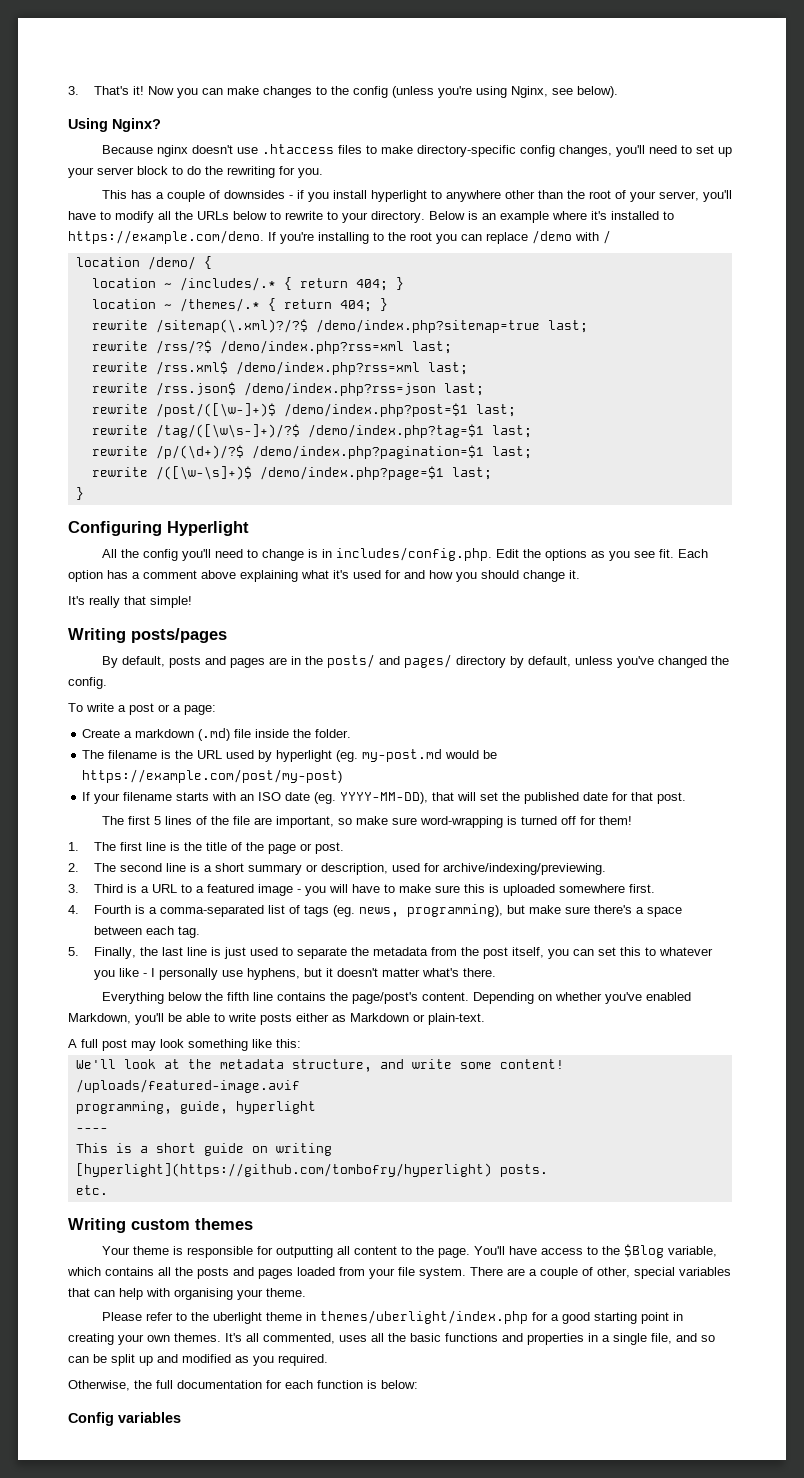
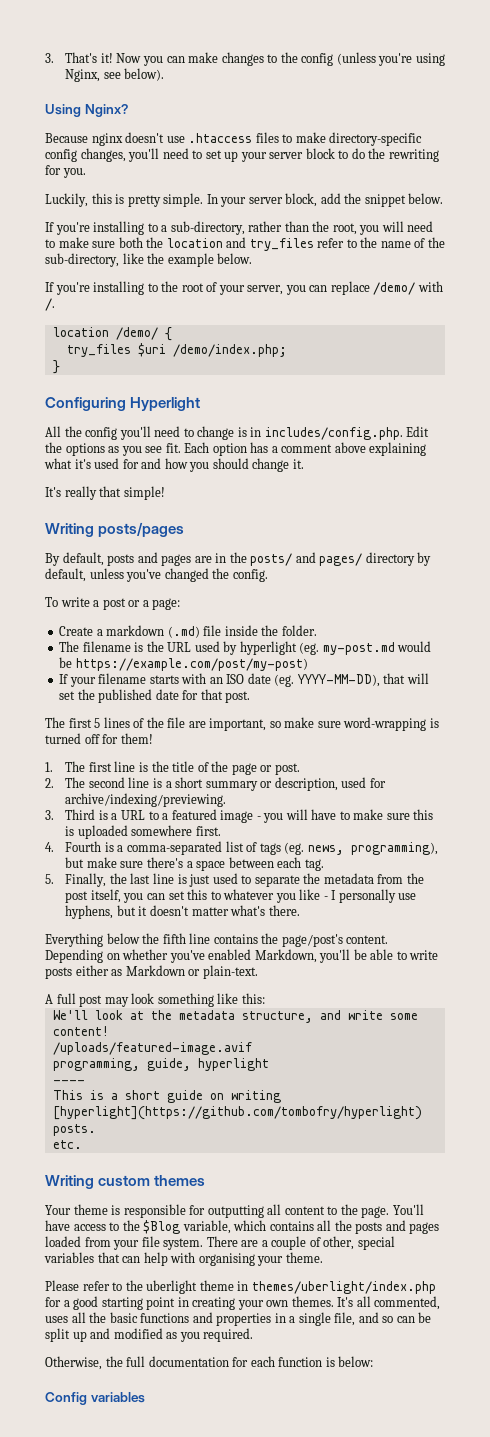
[101,190,732,202] [68,211,674,223] [68,230,264,244] This has a couple of downsides - if you install hyperlight to anywhere other than the root of your server, you'll have to modify all the URLs below to rewrite to your directory. Below is an example where it's installed to https://example.com/demo. -> [45,193,444,207] [45,221,434,235] [45,237,445,251] [45,253,253,267] Luckily, this is pretty simple. In your server block, add the snippet below. // If you're installing to a sub-directory, rather than the root, you will need to make sure both the location and try_files refer to the name of the sub-directory, like the example below. //
[436,230,611,244] [75,256,212,270] [91,277,404,291] [91,298,388,312] [91,319,588,333] [91,340,452,354] [91,361,468,375] [91,382,484,396] [91,403,516,417] [91,424,532,438] [91,445,532,459] [91,466,492,480] you can replace /demo with / // location /demo/ { // location ~ /includes/.* { return 404; } // location ~ /themes/.* { return 404; } // rewrite /sitemap(\.xml)?/?$ /demo/index.php?sitemap=true last; // rewrite /rss/?$ /demo/index.php?rss=xml last; // rewrite /rss.xml$ /demo/index.php?rss=xml last; // rewrite /rss.json$ /demo/index.php?rss=json last; // rewrite /post/([\w-]+)$ /demo/index.php?post=$1 last; // rewrite /tag/([\w\s-]+)/?$ /demo/index.php?tag=$1 last; // rewrite /p/(\d+)/?$ /demo/index.php?pagination=$1 last; // rewrite /([\w-\s]+)$ /demo/index.php?page=$1 last; -> [206,281,443,295] [45,298,55,311] [52,327,172,341] [66,343,287,357] of your server, you can replace /demo/ with /. // location /demo/ { // try_files $uri /demo/index.php;

